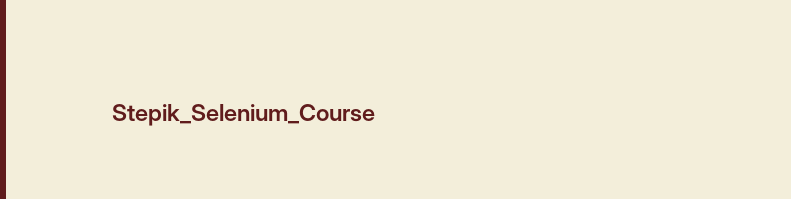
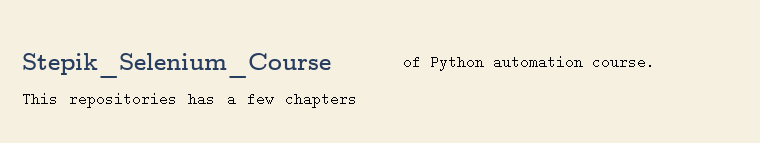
(375, 115) none -> [22,92,357,108] [403,55,655,71] // This repositories has a few chapters of Python automation course.

